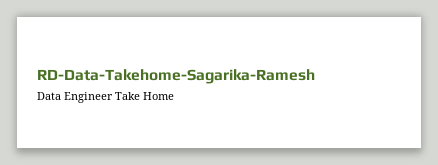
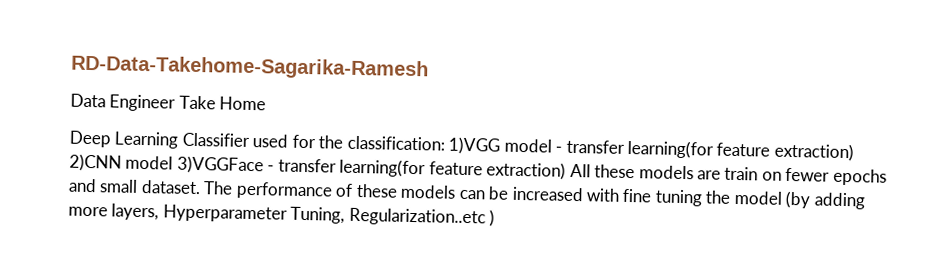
(174, 96) none -> [69,130,854,162] [69,153,887,186] [68,178,865,210] [68,203,496,227] // Deep Learning Classifier used for the classification: 1)VGG model - transfer learning(for feature extraction) 2)CNN model 3)VGGFace - transfer learning(for feature extraction) All these models are train on fewer epochs and small dataset. The performance of these models can be increased with fine tuning the model (by adding more layers, Hyperparameter Tuning, Regularization..etc )

